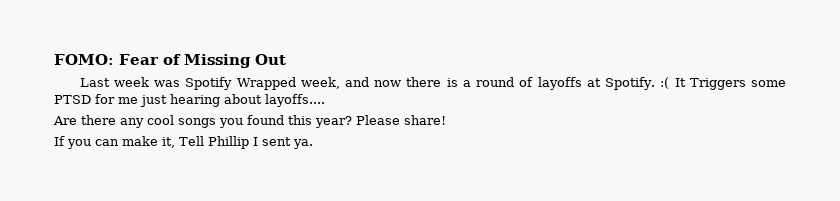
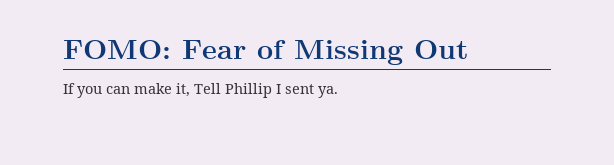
[79,77,786,90] [54,94,325,107] [53,115,446,128] // Last week was Spotify Wrapped week, and now there is a round of layoffs at Spotify. :( It Triggers some PTSD for me just hearing about layoffs.... // Are there any cool songs you found this year? Please share! -> (469, 49) none

